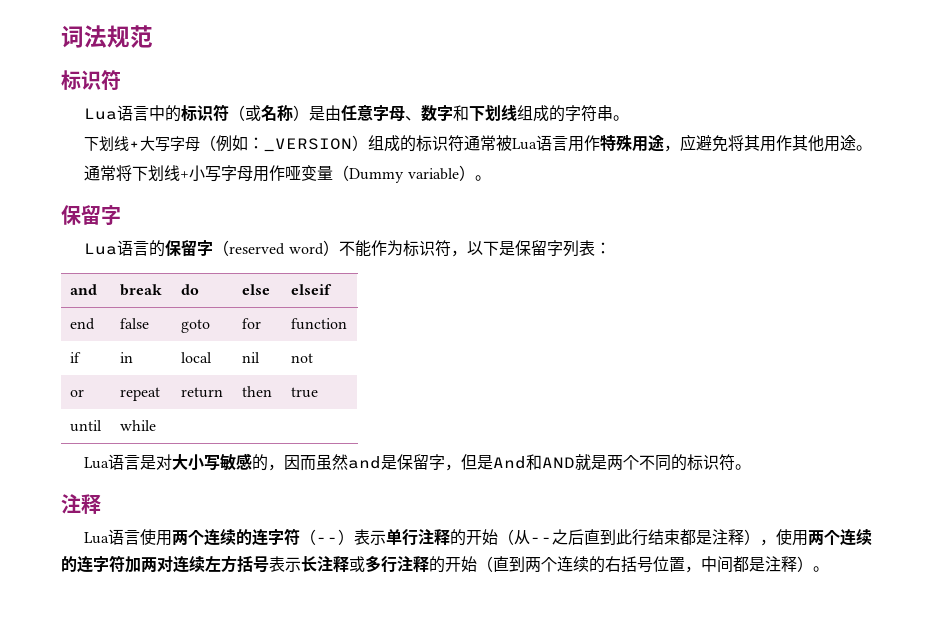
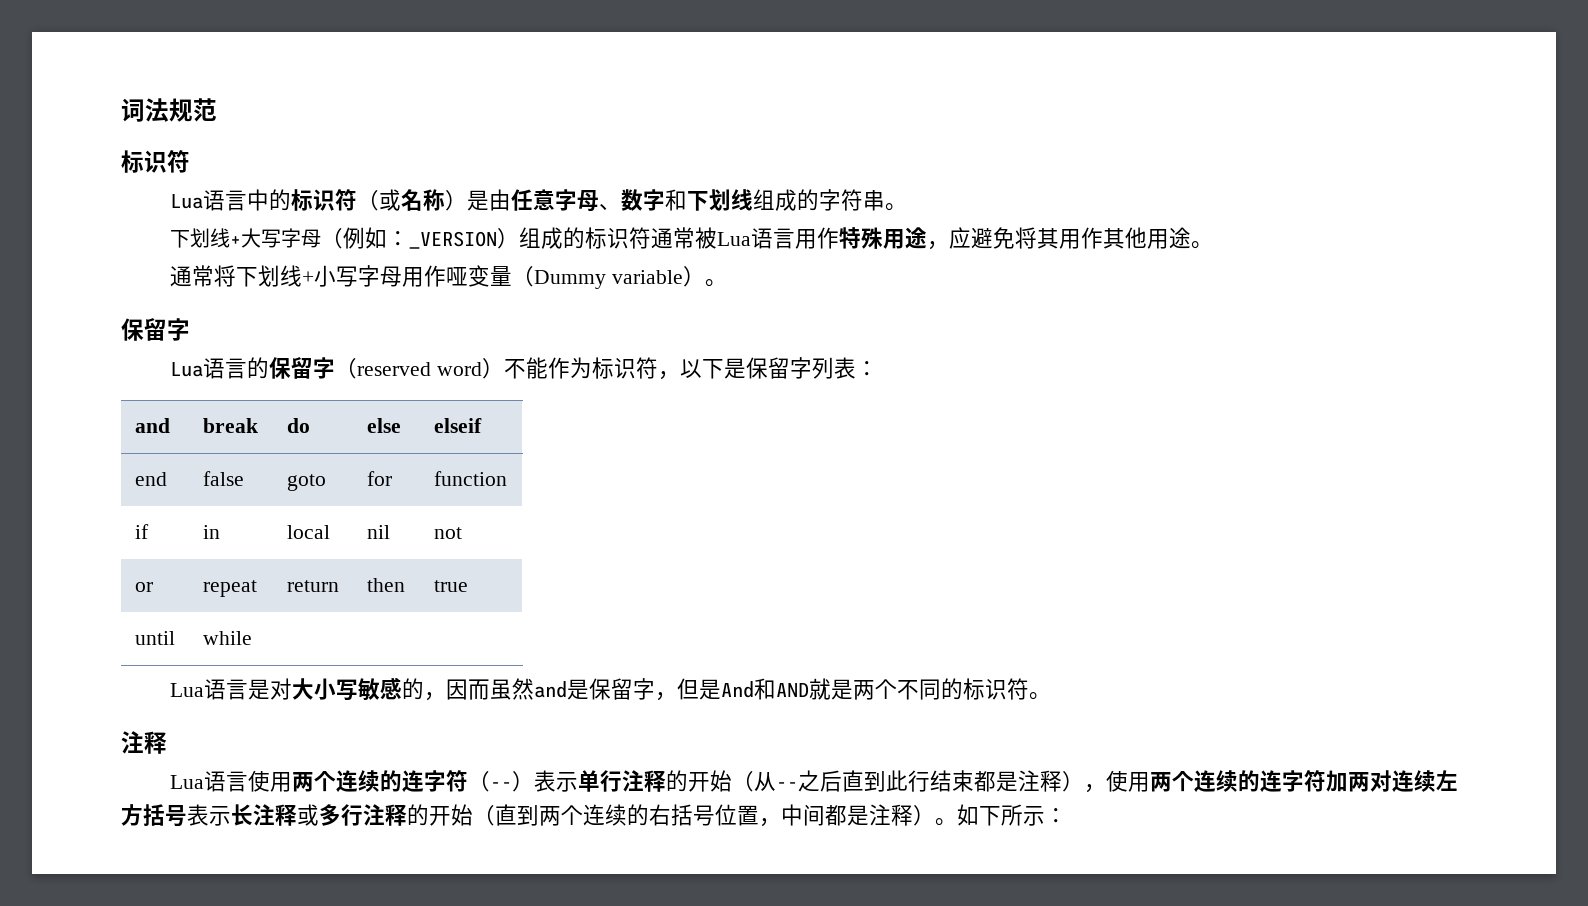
(829, 569) none -> [957,804,1067,826] 如下所示：

